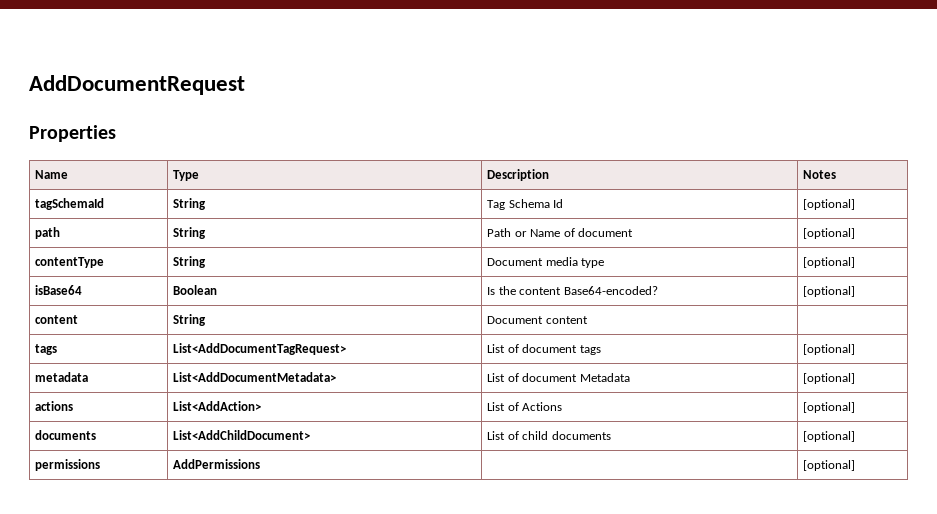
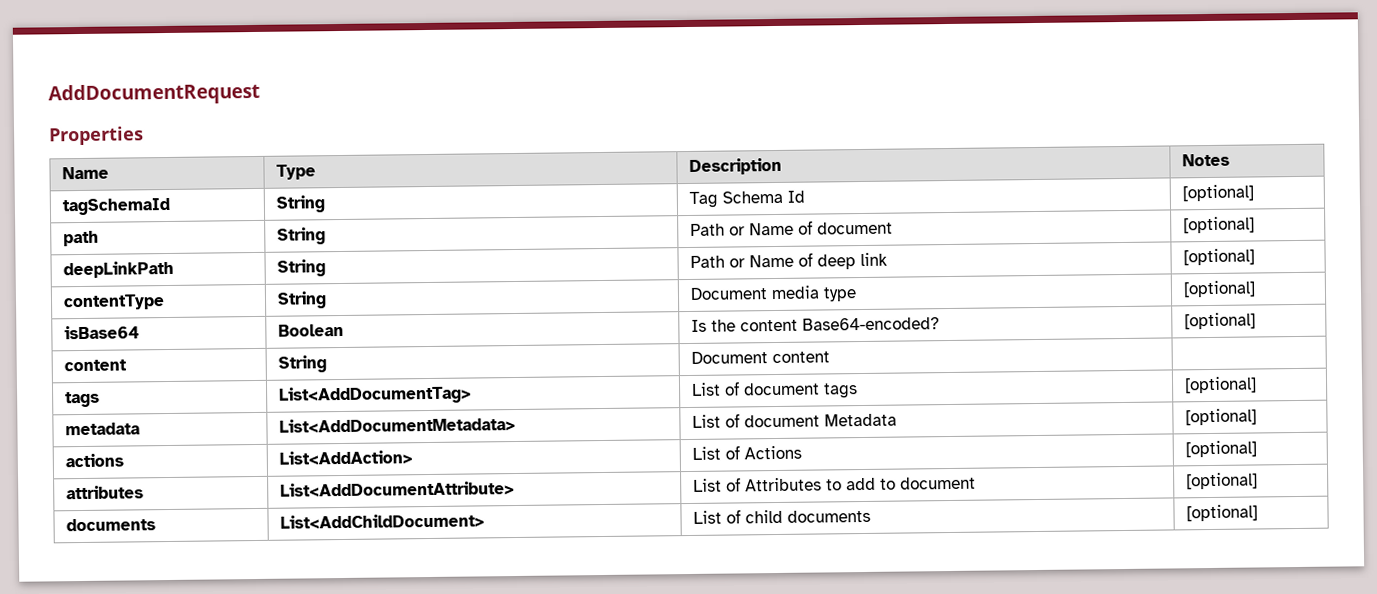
(856, 233) none -> [62,260,174,279] [276,259,326,277] [689,252,888,270] [1182,248,1255,266] // deepLinkPath | String | Path or Name of deep link | [optional]
[173,343,347,355] List<AddDocumentTagRequest> -> [278,385,472,405] List<AddDocumentTag>
(856, 407) none -> [65,485,144,500] [279,481,515,498] [692,476,976,492] [1185,472,1258,490] // attributes | List<AddDocumentAttribute> | List of Attributes to add to document | [optional]
[35,459,101,471] [173,459,261,469] [803,460,856,471] // permissions | AddPermissions | | [optional] -> (1258, 513) none

